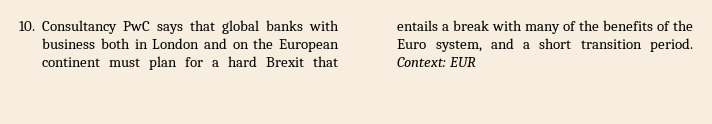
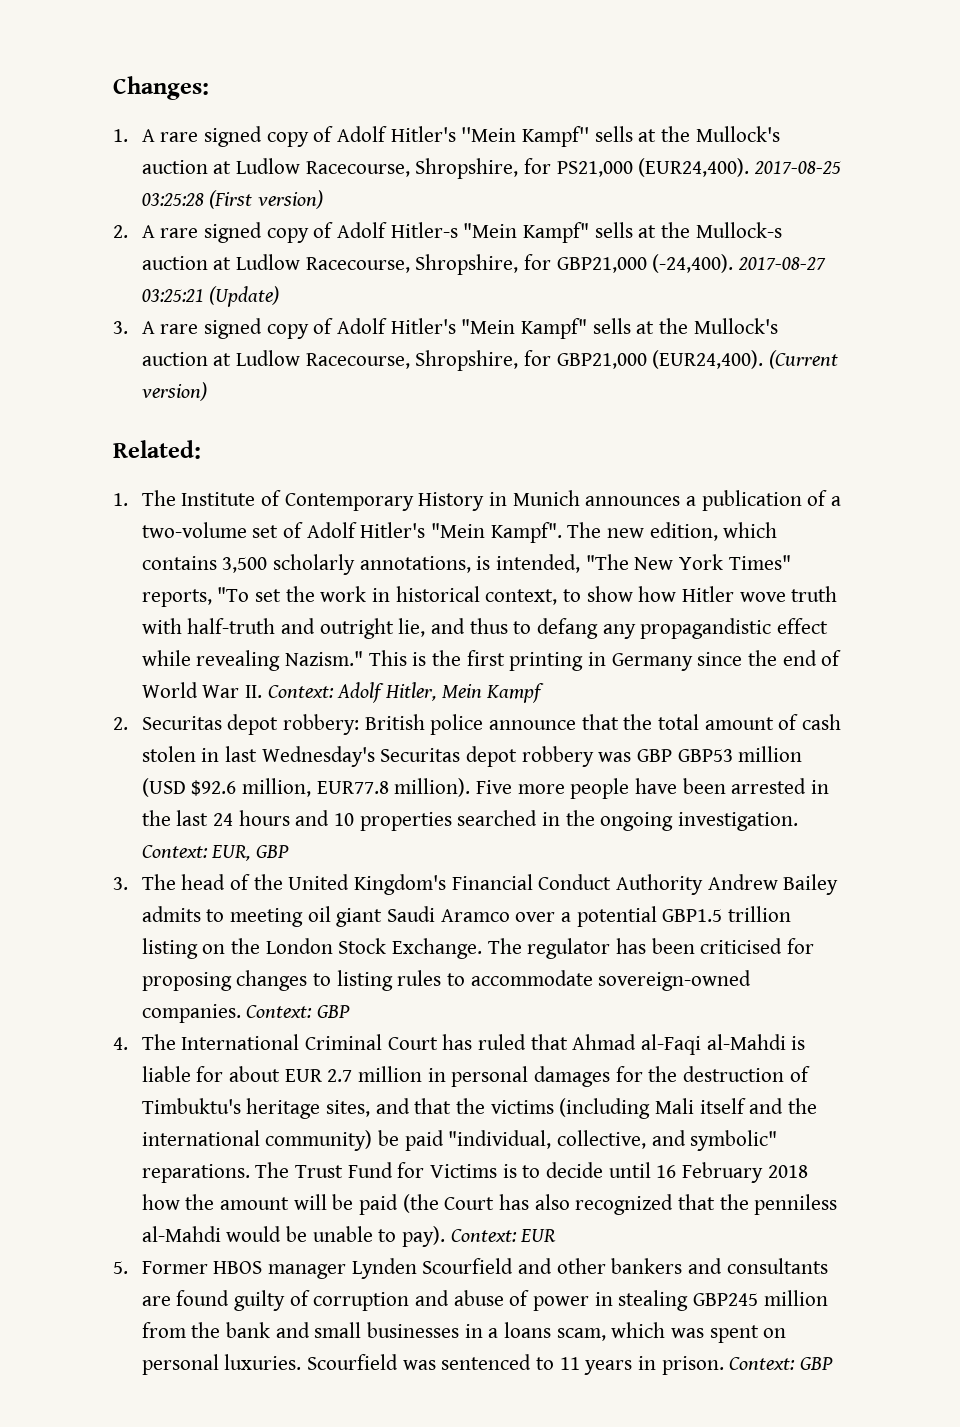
[19,20,339,34] [42,38,340,52] [42,56,339,70] [397,20,693,34] [397,38,693,52] [397,57,477,67] 10. Consultancy PwC says that global banks with business both in London and on the European continent must plan for a hard Brexit that entails a break with many of the benefits of the Euro system, and a short transition period. Context: EUR -> [113,76,209,100] [113,126,780,147] [141,158,841,179] [141,190,323,209] [113,222,782,243] [141,254,826,275] [141,286,280,307] [113,318,778,339] [141,350,838,371] [141,382,207,401] [113,440,201,459] [113,490,841,511] [141,522,778,543] [141,554,791,575] [141,586,838,607] [141,618,828,639] [141,650,842,671] [141,682,545,703] [113,714,841,735] [141,746,803,767] [141,778,829,799] [141,810,798,831] [141,845,289,861] [113,874,839,895] [141,906,791,927] [141,938,814,959] [141,970,752,991] [141,1004,350,1023] [113,1034,806,1055] [141,1066,810,1087] [141,1098,817,1119] [141,1130,778,1151] [141,1162,808,1183] [141,1194,838,1215] [141,1226,557,1247] [113,1258,828,1279] [141,1290,828,1311] [141,1322,787,1343] [141,1354,833,1375] Changes: // 1. A rare signed copy of Adolf Hitler's ''Mein Kampf'' sells at the Mullock's auction at Ludlow Racecourse, Shropshire, for PS21,000 (EUR24,400). 2017-08-25 03:25:28 (First version) // 2. A rare signed copy of Adolf Hitler-s "Mein Kampf" sells at the Mullock-s auction at Ludlow Racecourse, Shropshire, for GBP21,000 (-24,400). 2017-08-27 03:25:21 (Update) // 3. A rare signed copy of Adolf Hitler's "Mein Kampf" sells at the Mullock's auction at Ludlow Racecourse, Shropshire, for GBP21,000 (EUR24,400). (Current version) // Related: // 1. The Institute of Contemporary History in Munich announces a publication of a two-volume set of Adolf Hitler's "Mein Kampf". The new edition, which contains 3,500 scholarly annotations, is intended, "The New York Times" reports, "To set the work in historical context, to show how Hitler wove truth with half-truth and outright lie, and thus to defang any propagandistic effect while revealing Nazism." This is the first printing in Germany since the end of World War II. Context: Adolf Hitler, Mein Kampf // 2. Securitas depot robbery: British police announce that the total amount of cash stolen in last Wednesday's Securitas depot robbery was GBP GBP53 million (USD $92.6 million, EUR77.8 million). Five more people have been arrested in the last 24 hours and 10 properties searched in the ongoing investigation. Context: EUR, GBP // 3. The head of the United Kingdom's Financial Conduct Authority Andrew Bailey admits to meeting oil giant Saudi Aramco over a potential GBP1.5 trillion listing on the London Stock Exchange. The regulator has been criticised for proposing changes to listing rules to accommodate sovereign-owned companies. Context: GBP // 4. The International Criminal Court has ruled that Ahmad al-Faqi al-Mahdi is liable for about EUR 2.7 million in personal damages for the destruction of Timbuktu's heritage sites, and that the victims (including Mali itself and the international community) be paid "individual, collective, and symbolic" reparations. The Trust Fund for Victims is to decide until 16 February 2018 how the amount will be paid (the Court has also recognized that the penniless al-Mahdi would be unable to pay). Context: EUR // 5. Former HBOS manager Lynden Scourfield and other bankers and consultants are found guilty of corruption and abuse of power in stealing GBP245 million from the bank and small businesses in a loans scam, which was spent on personal luxuries. Scourfield was sentenced to 11 years in prison. Context: GBP

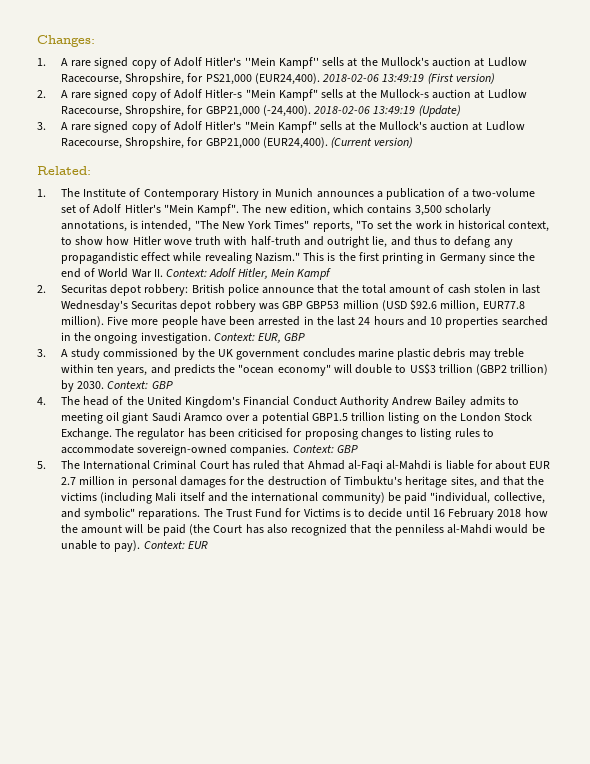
[753,161,841,174] [141,193,204,206] 2017-08-25 03:25:28 -> [322,74,425,82] 2018-02-06 13:49:19
[737,257,826,270] [141,289,204,302] 2017-08-27 03:25:21 -> [313,106,416,114] 2018-02-06 13:49:19
(128, 883) none -> [60,348,524,360] [60,364,549,376] [60,380,173,392] [37,397,46,405] A study commissioned by the UK government concludes marine plastic debris may treble within ten years, and predicts the "ocean economy" will double to US$3 trillion (GBP2 trillion) by 2030. Context: GBP // 4.
[113,1037,128,1050] 4. -> [37,461,46,469] 5.
[113,1258,828,1279] [141,1290,828,1311] [141,1322,787,1343] [141,1354,833,1375] // 5. Former HBOS manager Lynden Scourfield and other bankers and consultants are found guilty of corruption and abuse of power in stealing GBP245 million from the bank and small businesses in a loans scam, which was spent on personal luxuries. Scourfield was sentenced to 11 years in prison. Context: GBP -> (208, 545) none

